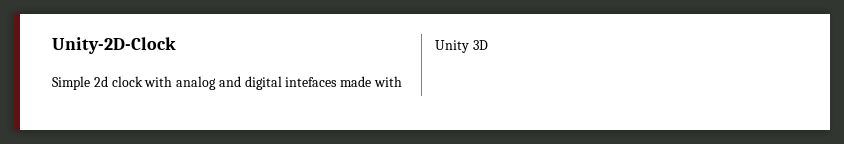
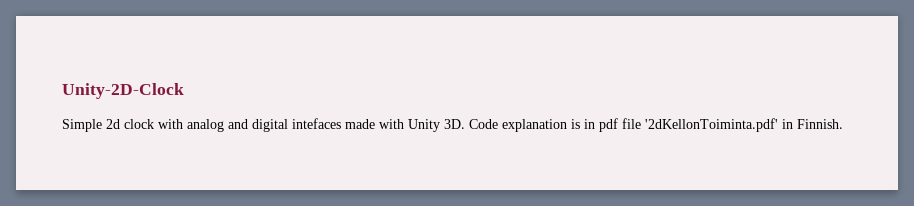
[472,40,488,50] 3D -> [444,118,843,132] 3D. Code explanation is in pdf file '2dKellonToiminta.pdf' in Finnish.

